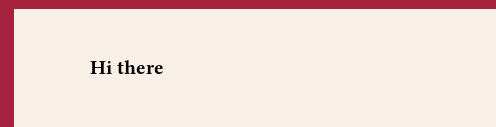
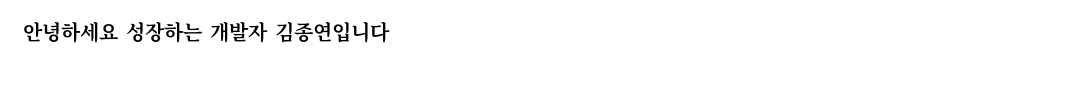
[90,60,165,74] Hi there -> [23,21,390,43] 안녕하세요 성장하는 개발자 김종연입니다

